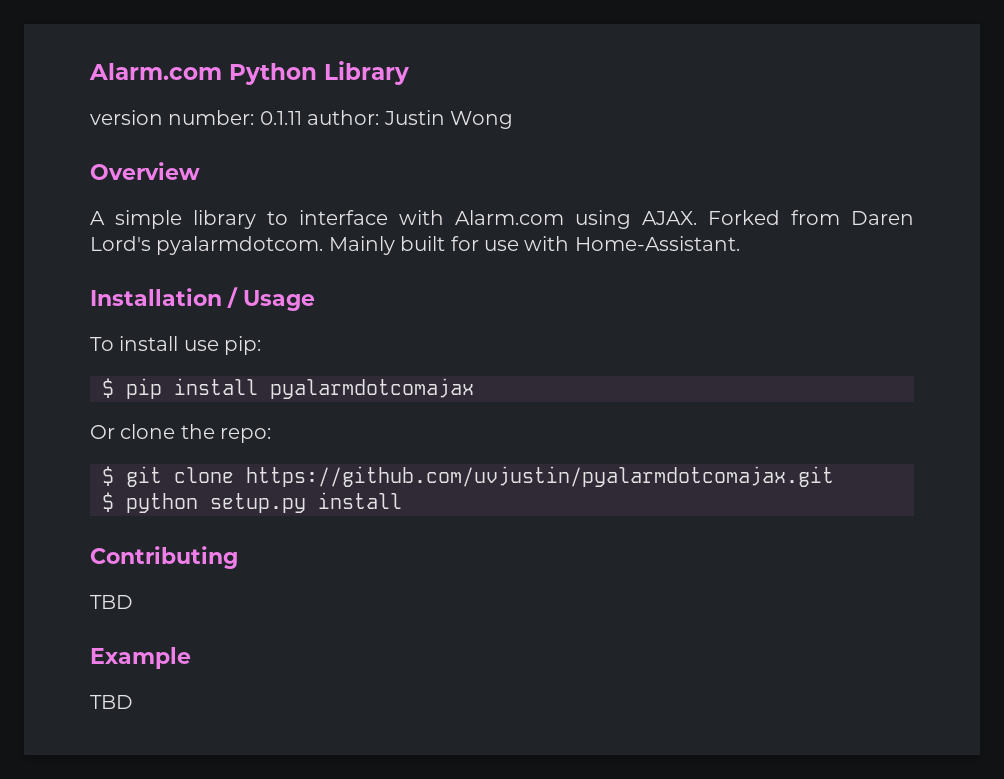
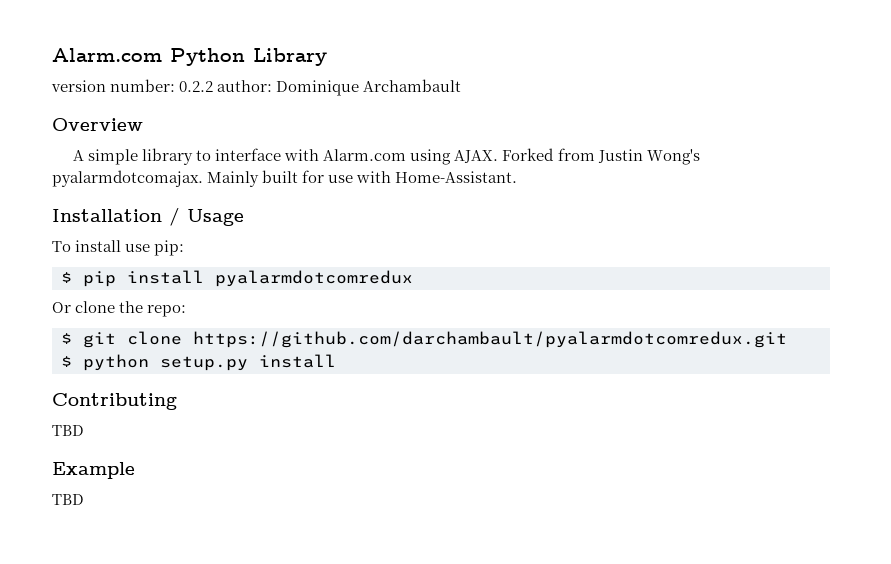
[259,110,513,129] 0.1.11 author: Justin Wong -> [179,79,462,96] 0.2.2 author: Dominique Archambault
[851,211,914,225] [90,236,324,255] Daren Lord's pyalarmdotcom. -> [597,149,700,165] [52,170,203,187] Justin Wong's pyalarmdotcomajax.
[270,378,474,399] pyalarmdotcomajax -> [215,270,413,287] pyalarmdotcomredux
[246,466,834,487] https://github.com/uvjustin/pyalarmdotcomajax.git -> [193,331,787,348] https://github.com/darchambault/pyalarmdotcomredux.git

